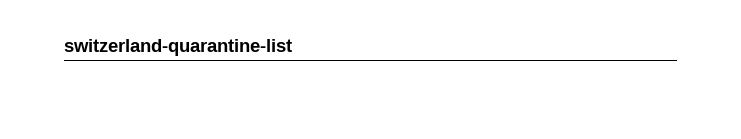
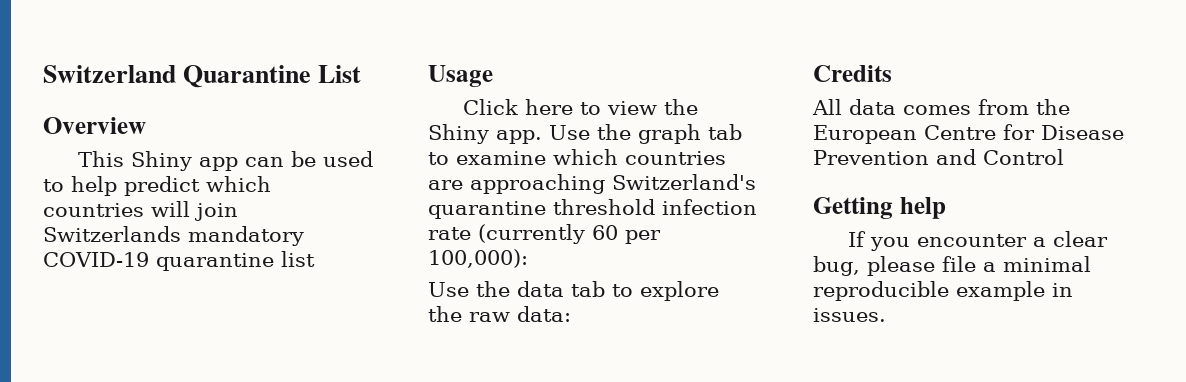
[64,39,292,56] switzerland-quarantine-list -> [43,65,362,88] [43,117,146,134] [77,151,373,171] [43,176,271,196] [43,201,238,221] [43,226,304,246] [43,251,315,271] [428,65,493,87] [462,99,698,115] [428,124,742,144] [428,149,726,165] [428,174,756,194] [428,199,757,219] [428,224,661,244] [428,249,528,268] [428,281,719,301] [428,306,571,322] [813,65,892,82] [812,99,1070,115] [813,124,1124,144] [813,149,1064,165] [813,197,946,219] [847,231,1108,251] [813,256,1091,276] [813,281,1073,301] [813,308,886,322] Switzerland Quarantine List // Overview // This Shiny app can be used to help predict which countries will join Switzerlands mandatory COVID-19 quarantine list // Usage // Click here to view the Shiny app. Use the graph tab to examine which countries are approaching Switzerland's quarantine threshold infection rate (currently 60 per 100,000): // Use the data tab to explore the raw data: // Credits // All data comes from the European Centre for Disease Prevention and Control // Getting help // If you encounter a clear bug, please file a minimal reproducible example in issues.

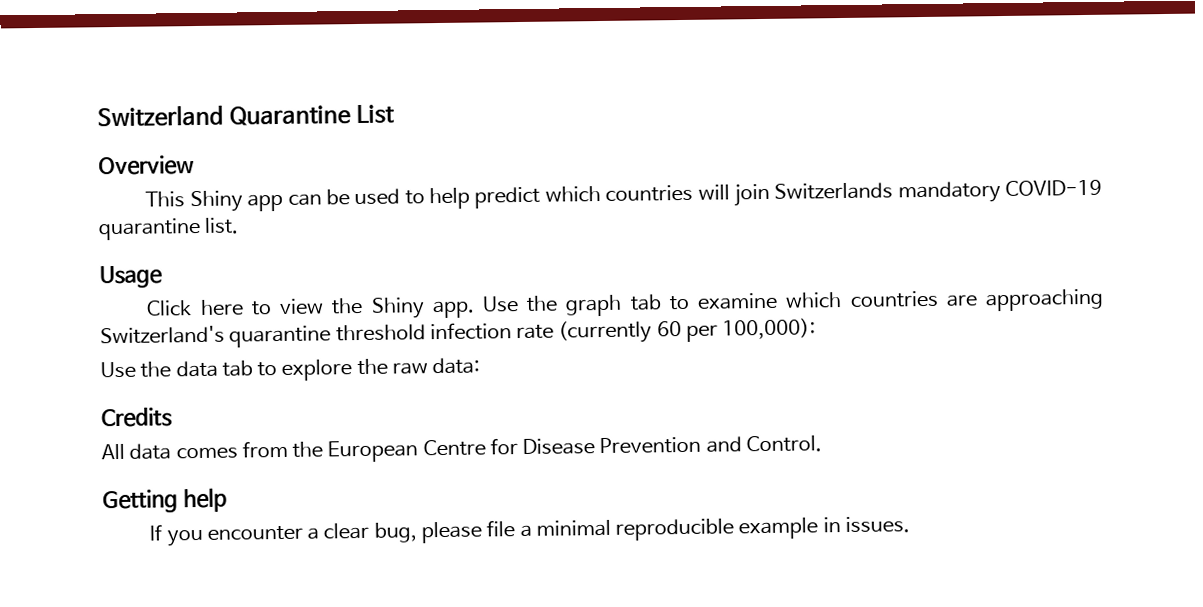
[281,251,315,267] list -> [204,217,240,234] list.
[983,149,1064,165] Control -> [745,435,822,453] Control.

